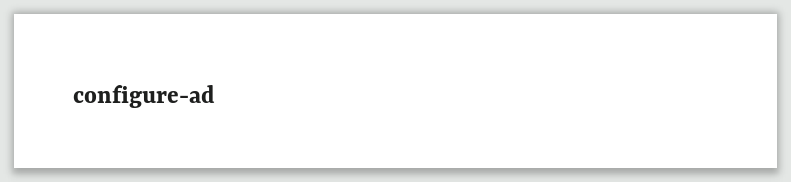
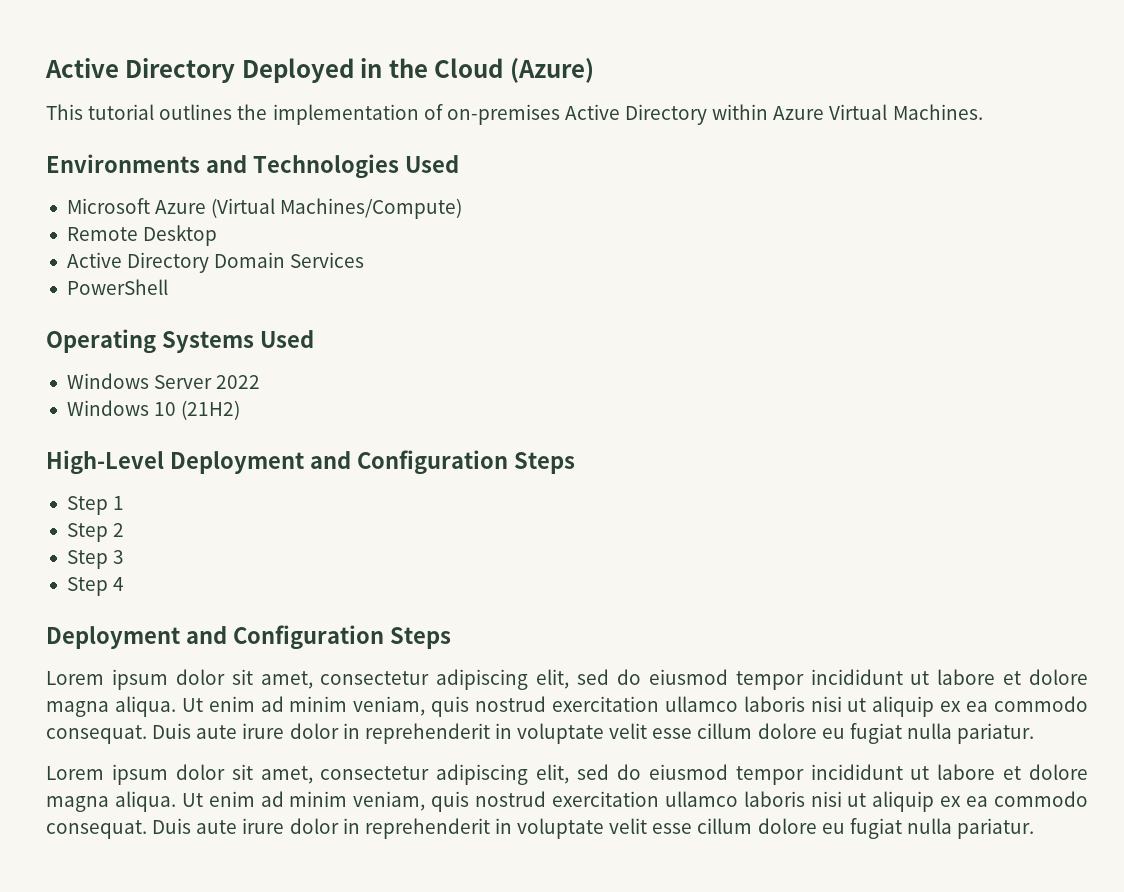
[73,85,215,108] configure-ad -> [45,58,594,83] [46,104,983,125] [46,154,459,179] [66,198,463,219] [66,225,218,246] [66,252,365,273] [66,279,168,295] [46,329,314,354] [66,373,261,389] [66,400,241,420] [46,450,575,475] [66,496,125,515] [66,523,125,542] [66,550,125,569] [66,577,125,596] [46,625,451,650] [46,669,1088,690] [46,696,1088,717] [46,723,1035,744] [46,764,1088,785] [46,791,1088,812] [46,818,1035,839] Active Directory Deployed in the Cloud (Azure) // This tutorial outlines the implementation of on-premises Active Directory within Azure Virtual Machines. // Environments and Technologies Used // Microsoft Azure (Virtual Machines/Compute) // Remote Desktop // Active Directory Domain Services // PowerShell // Operating Systems Used // Windows Server 2022 // Windows 10 (21H2) // High-Level Deployment and Configuration Steps // Step 1 // Step 2 // Step 3 // Step 4 // Deployment and Configuration Steps // Lorem ipsum dolor sit amet, consectetur adipiscing elit, sed do eiusmod tempor incididunt ut labore et dolore magna aliqua. Ut enim ad minim veniam, quis nostrud exercitation ullamco laboris nisi ut aliquip ex ea commodo consequat. Duis aute irure dolor in reprehenderit in voluptate velit esse cillum dolore eu fugiat nulla pariatur. // Lorem ipsum dolor sit amet, consectetur adipiscing elit, sed do eiusmod tempor incididunt ut labore et dolore magna aliqua. Ut enim ad minim veniam, quis nostrud exercitation ullamco laboris nisi ut aliquip ex ea commodo consequat. Duis aute irure dolor in reprehenderit in voluptate velit esse cillum dolore eu fugiat nulla pariatur.

